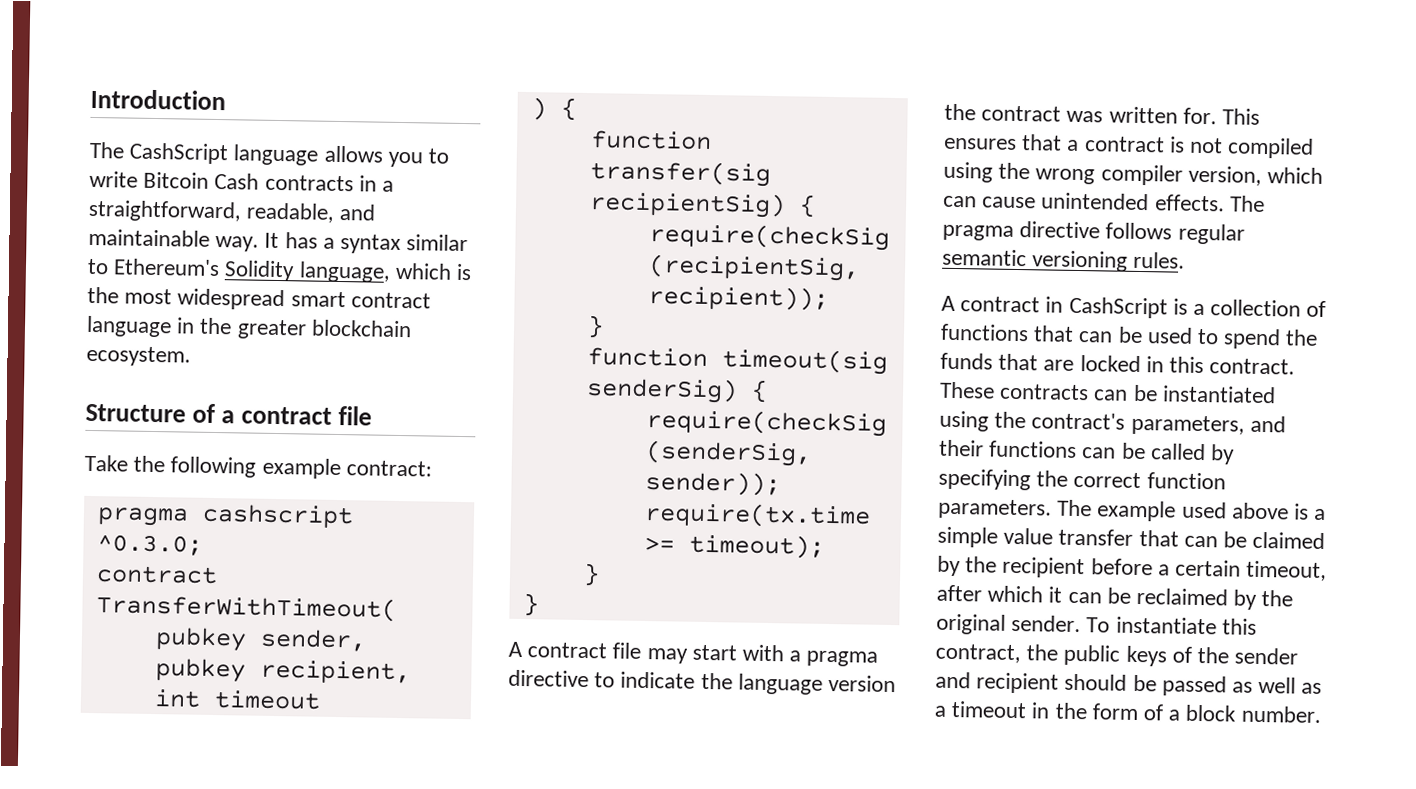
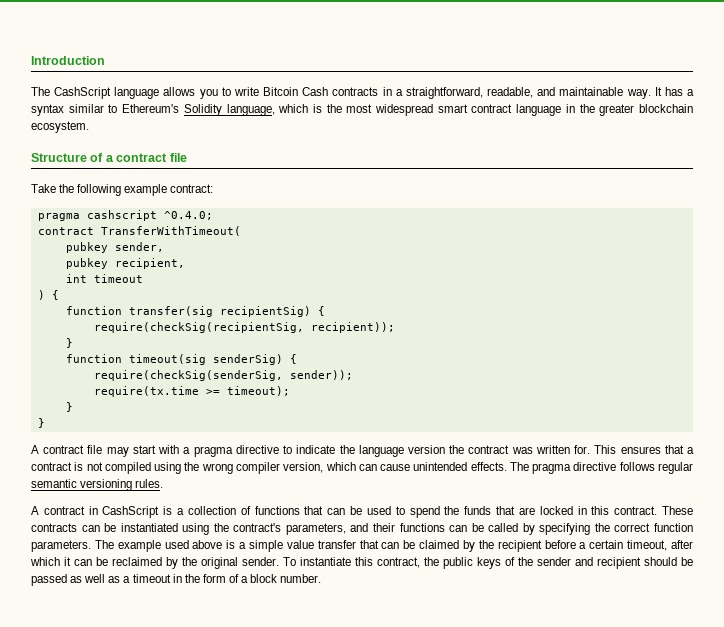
[96,534,203,556] ^0.3.0; -> [163,211,213,220] ^0.4.0;

